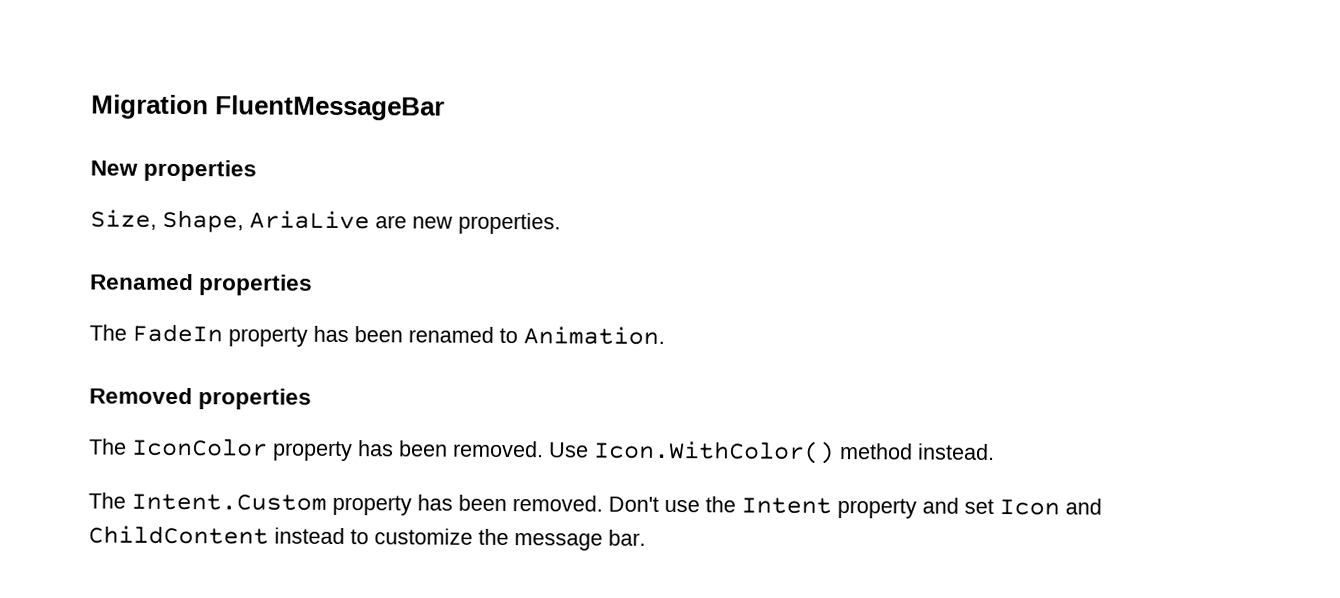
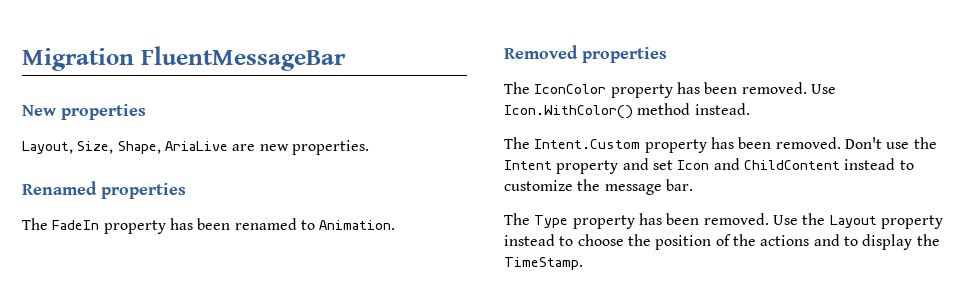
(258, 170) none -> [22,141,73,154] Layout,
(646, 537) none -> [504,213,943,229] [504,234,940,250] [504,257,583,270] // The Type property has been removed. Use the Layout property instead to choose the position of the actions and to display the TimeStamp.

